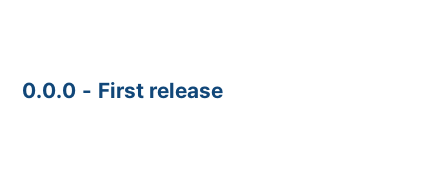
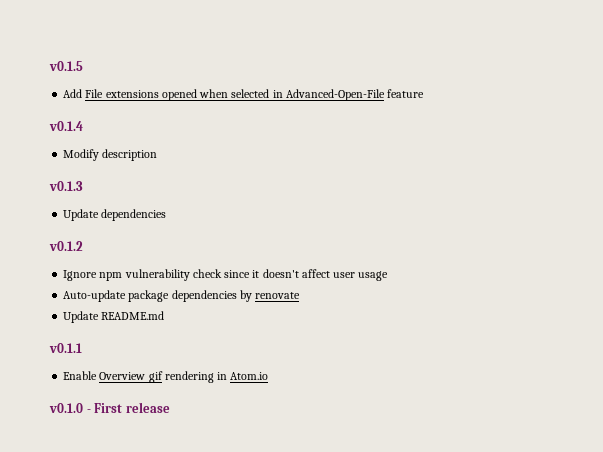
[22,82,76,99] 0.0.0 -> [49,61,83,71] [63,89,425,101] [49,121,83,131] [63,149,158,161] [49,181,83,191] [63,209,167,221] [49,241,83,251] [63,269,389,281] [63,290,301,302] [63,311,165,323] [49,343,82,353] [63,371,269,383] [49,403,83,413] v0.1.5 // Add File extensions opened when selected in Advanced-Open-File feature // v0.1.4 // Modify description // v0.1.3 // Update dependencies // v0.1.2 // Ignore npm vulnerability check since it doesn't affect user usage // Auto-update package dependencies by renovate // Update README.md // v0.1.1 // Enable Overview gif rendering in Atom.io // v0.1.0

